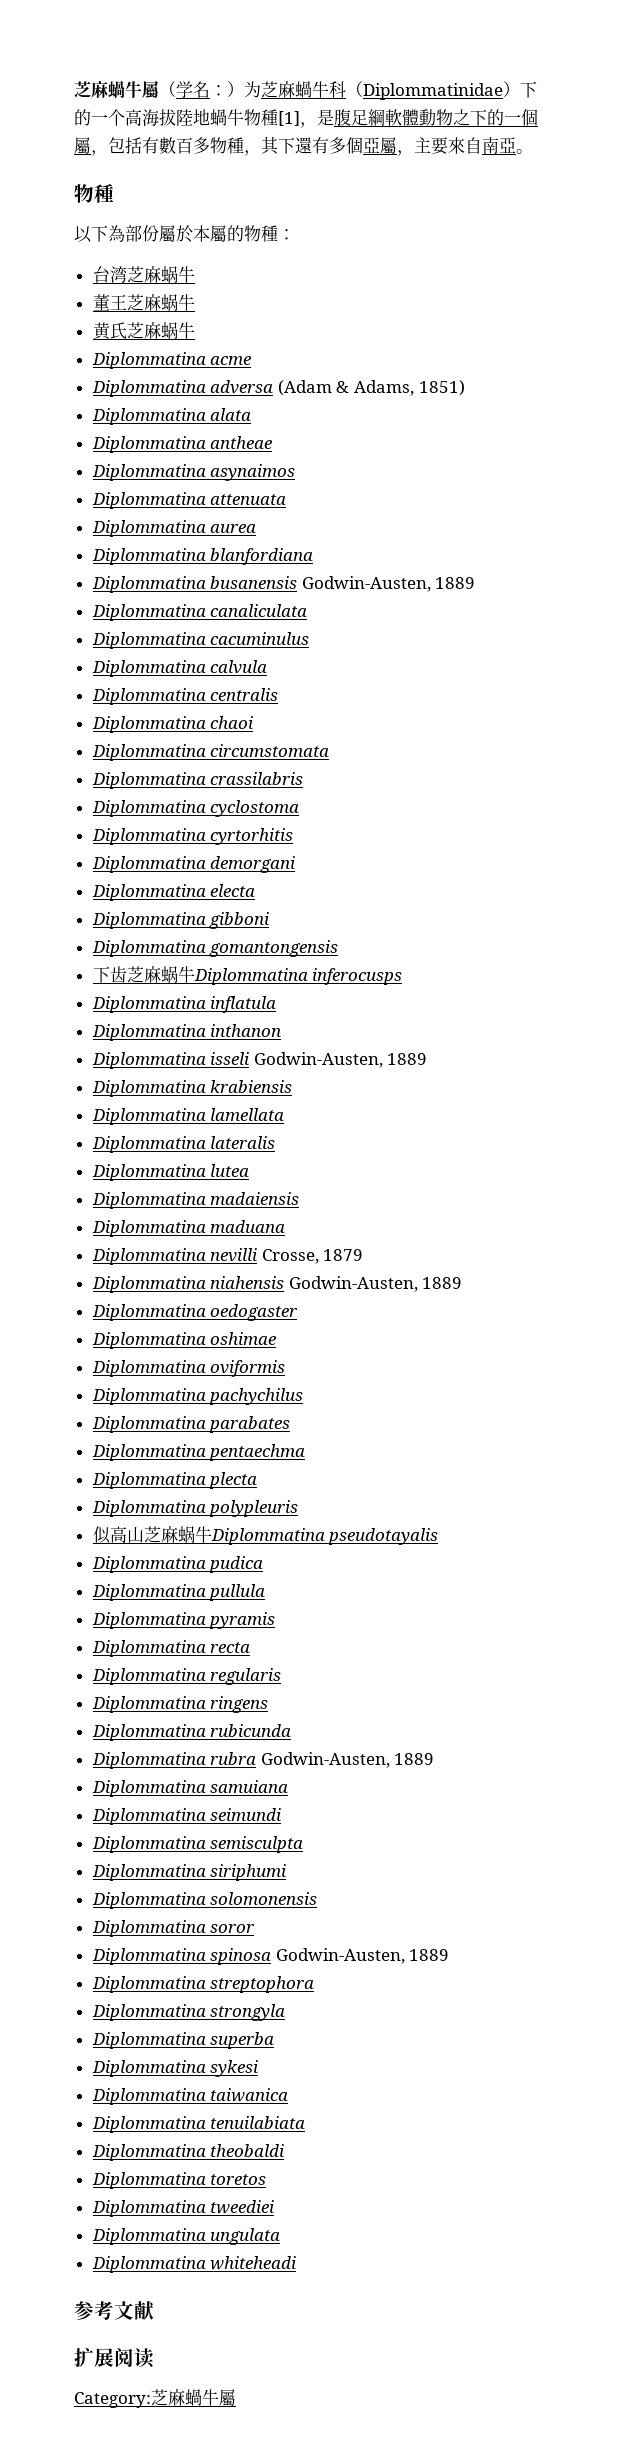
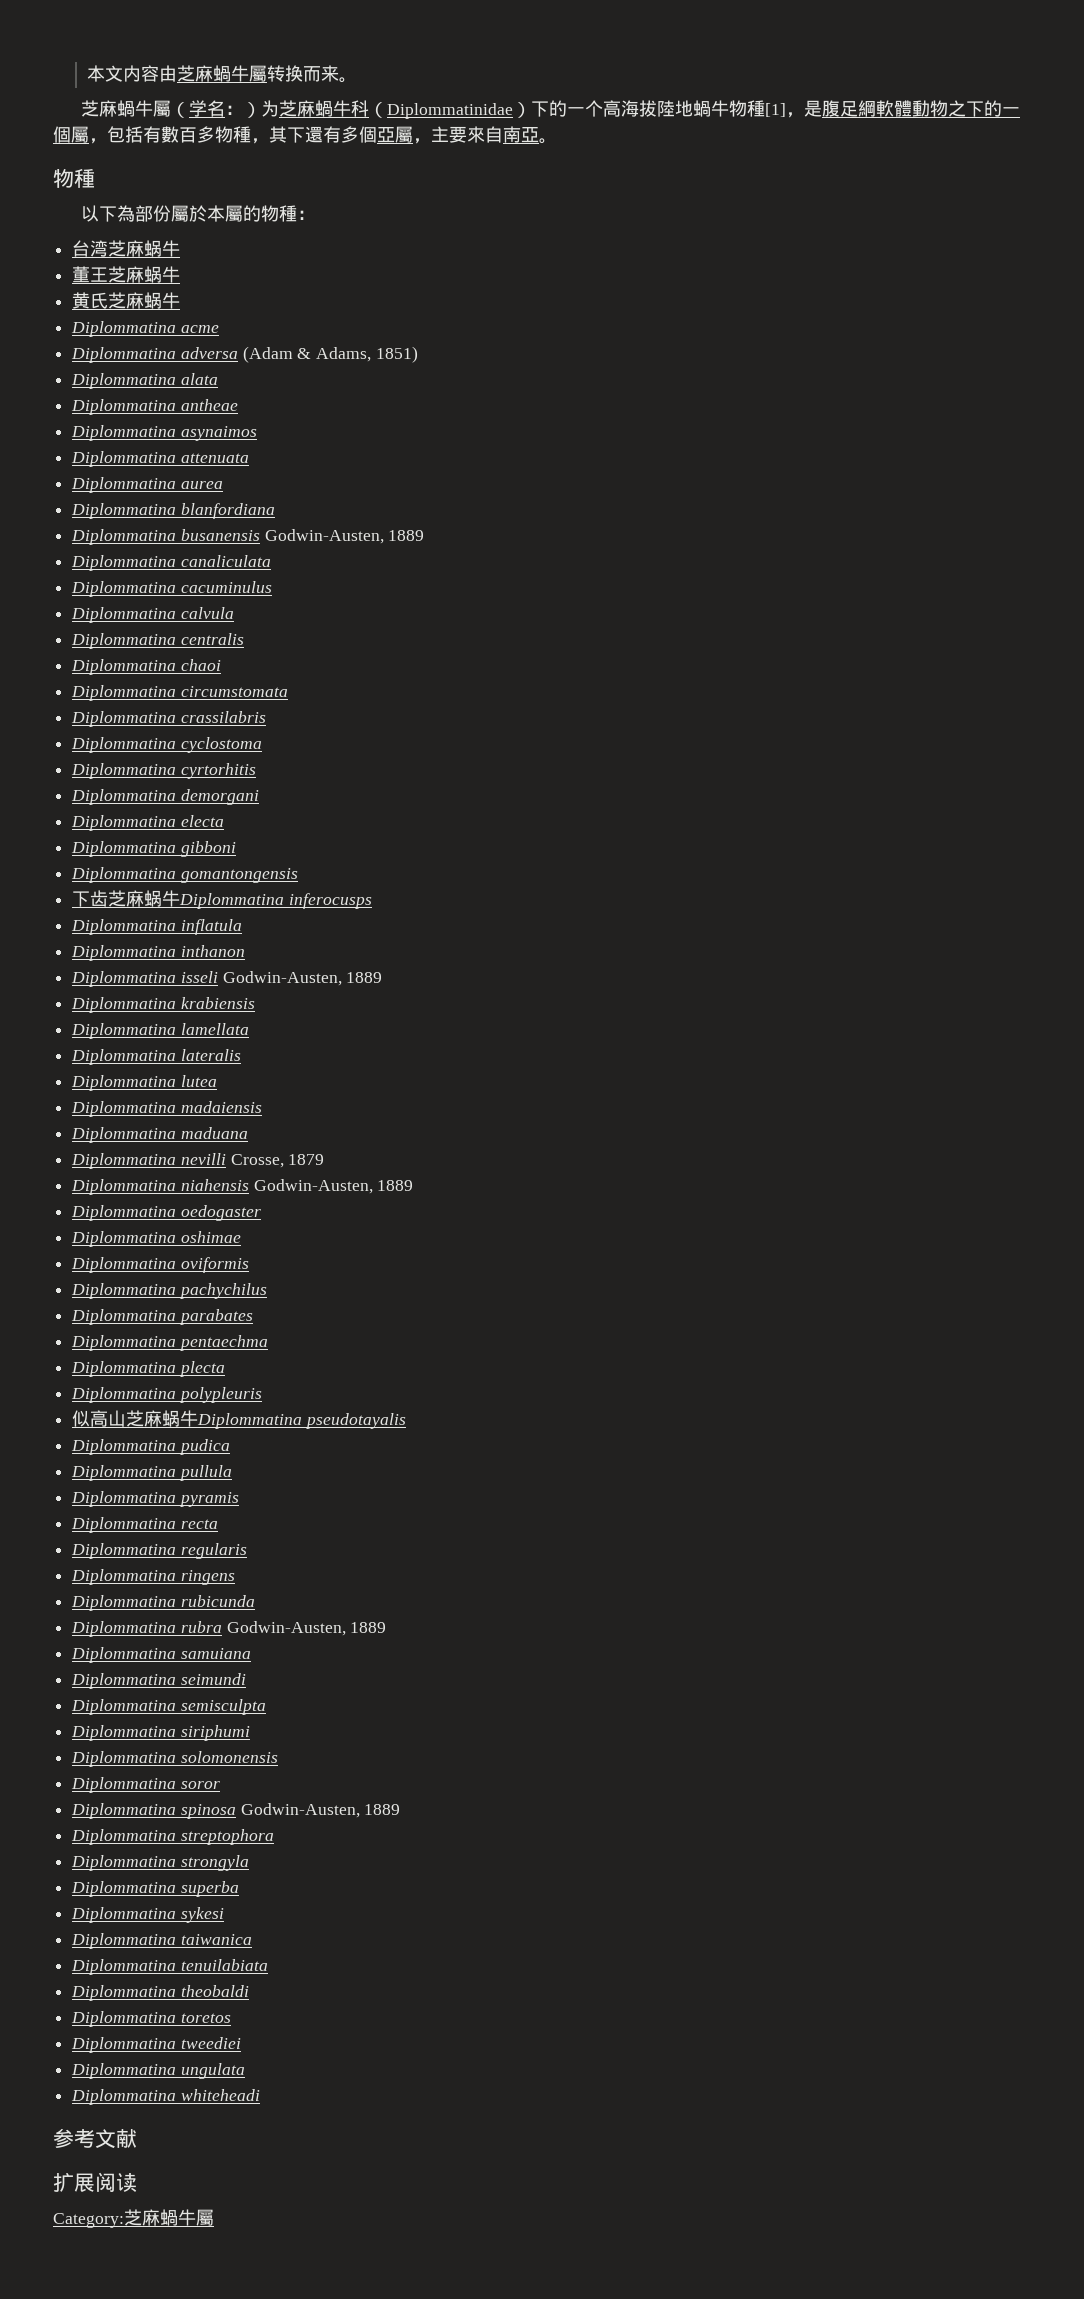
(74, 89) none -> [86,65,357,83] 本文内容由芝麻蝸牛屬转换而来。 //

